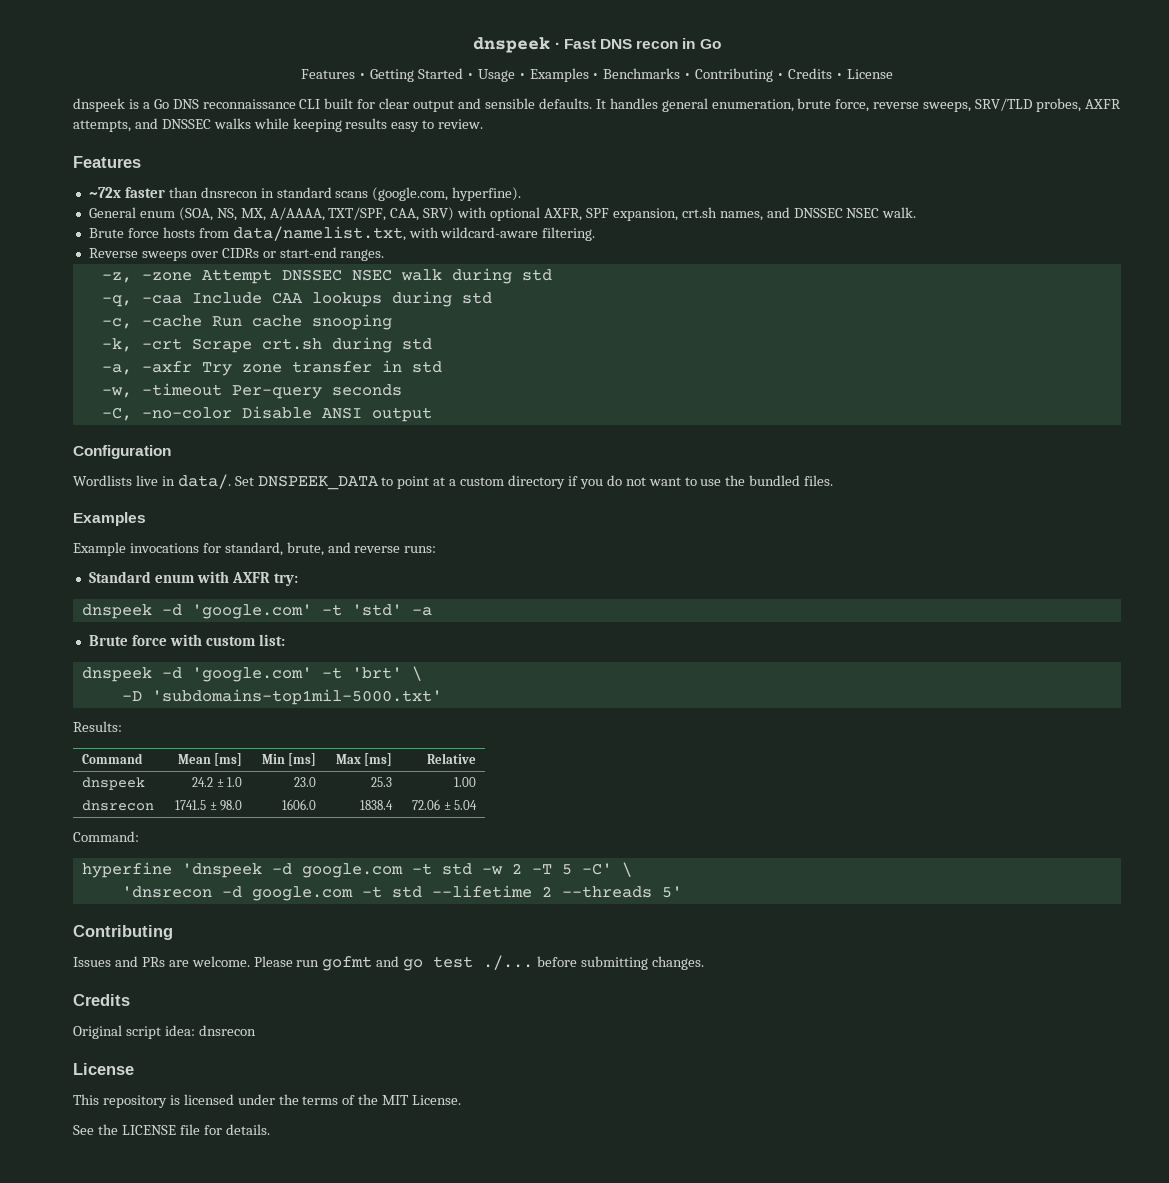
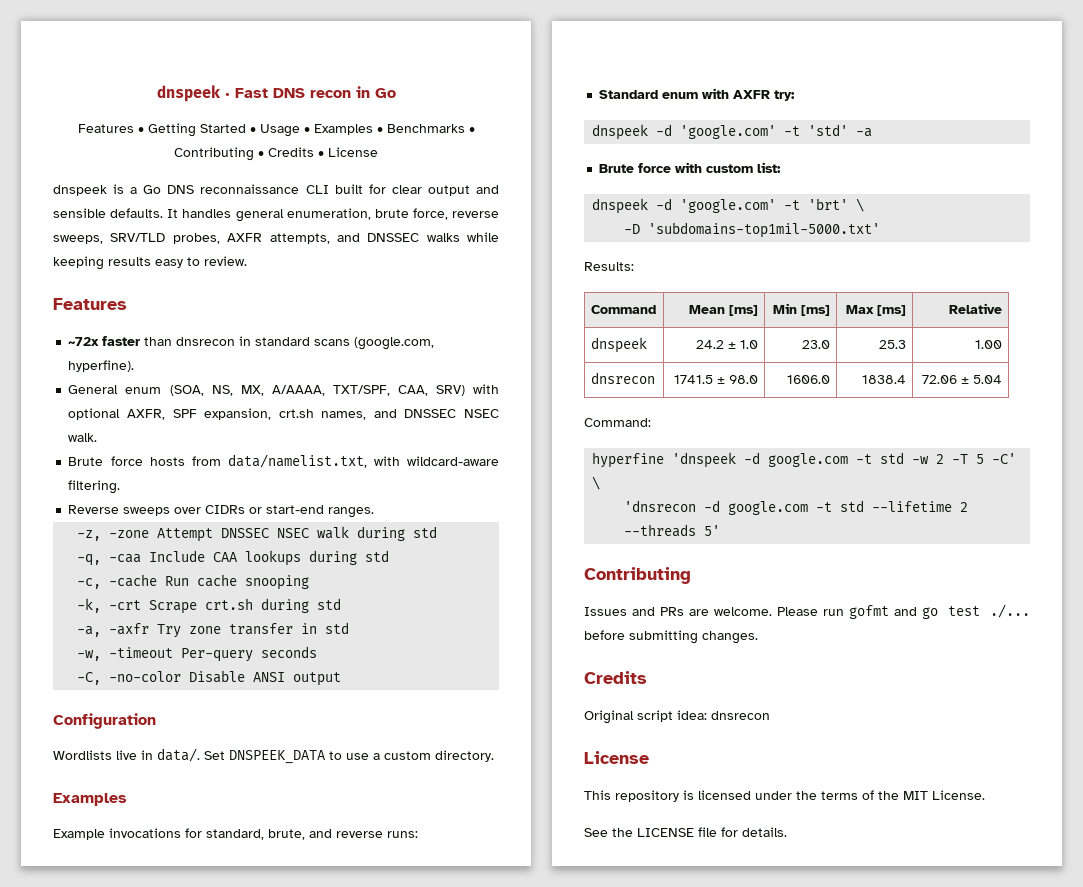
[397,475,834,489] point at a custom directory if you do not want to use the bundled files. -> [346,750,494,762] use a custom directory.

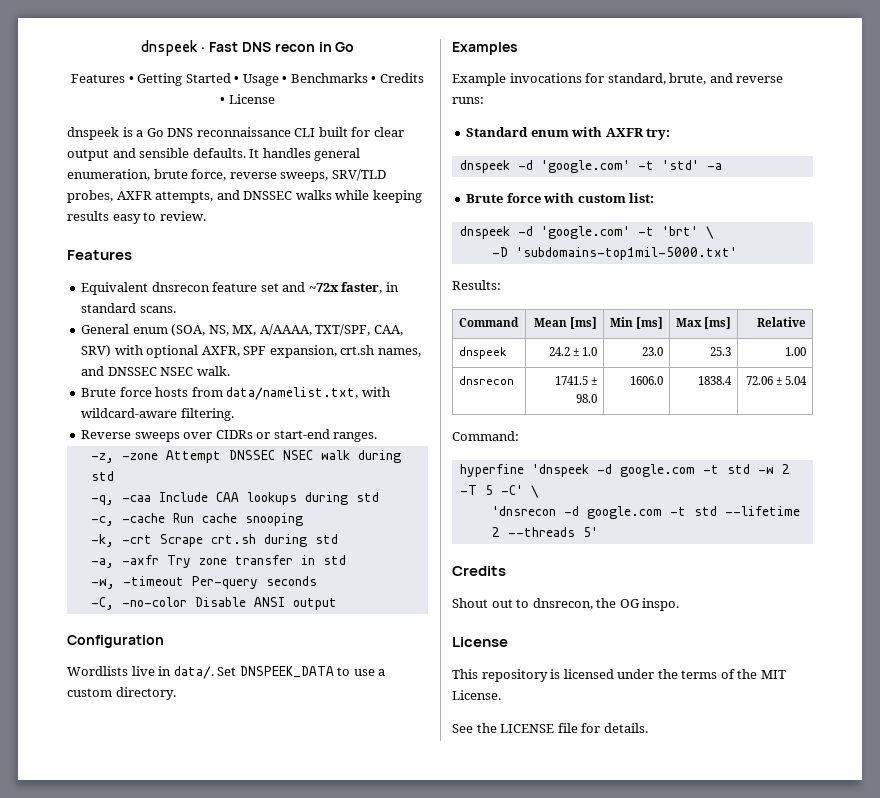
[313,124,475,135] [174,147,254,161] Examples • Benchmarks • Contributing -> [290,73,368,83] Benchmarks
[68,336,435,350] [68,360,135,372] ~72x faster than dnsrecon in standard scans (google.com, hyperfine). -> [81,282,399,295] [81,303,176,313] Equivalent dnsrecon feature set and ~72x faster, in standard scans.
[584,567,691,584] [584,604,1030,619] [584,630,758,644] [584,671,647,684] [584,710,770,724] Contributing // Issues and PRs are welcome. Please run gofmt and go test ./... before submitting changes. // Credits // Original script idea: dnsrecon -> [452,566,506,576] [452,598,680,611] Credits // Shout out to dnsrecon, the OG inspo.

